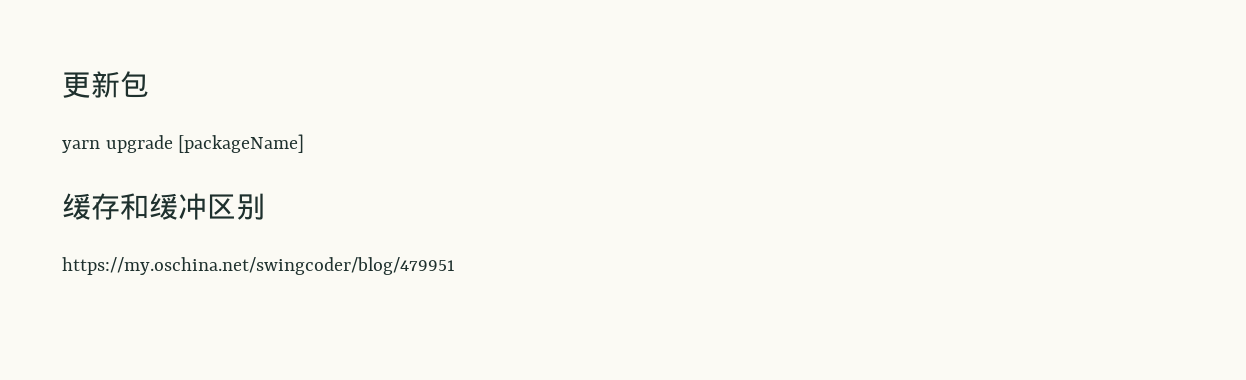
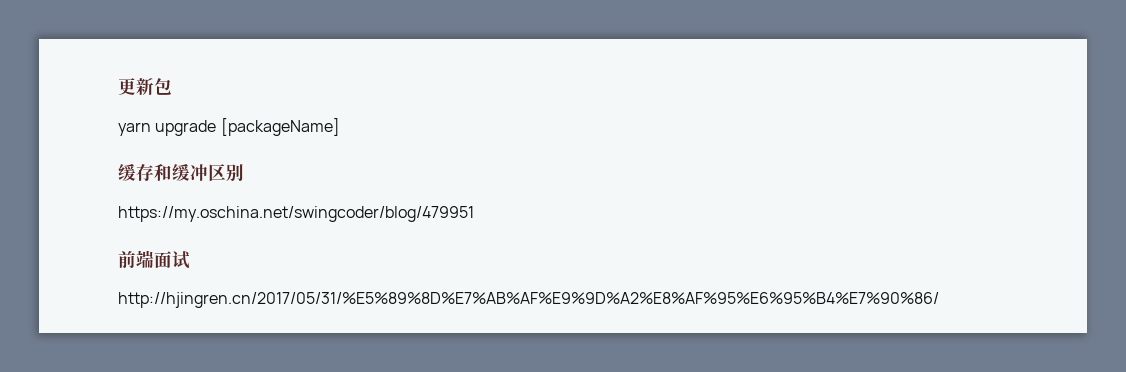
(455, 266) none -> [118,250,190,269] [118,292,939,308] // 前端面试 // http://hjingren.cn/2017/05/31/%E5%89%8D%E7%AB%AF%E9%9D%A2%E8%AF%95%E6%95%B4%E7%90%86/

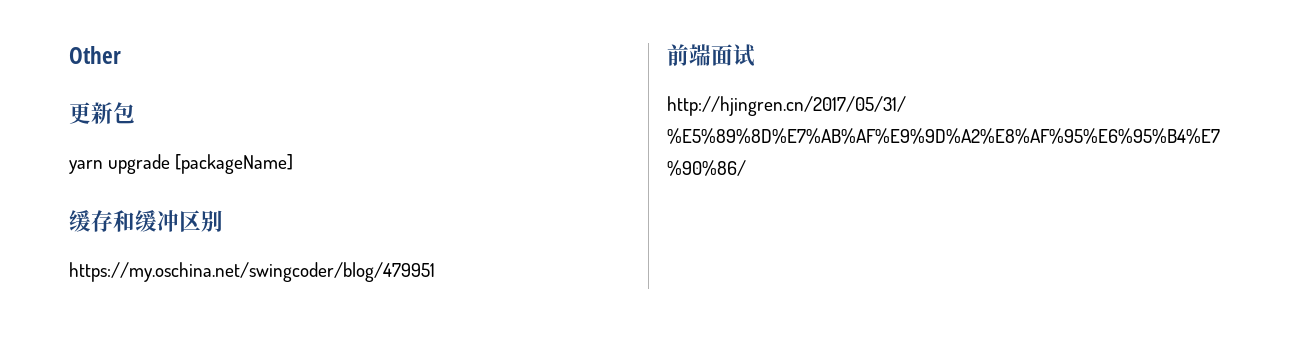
(118, 86) none -> [69,46,121,64] Other //

